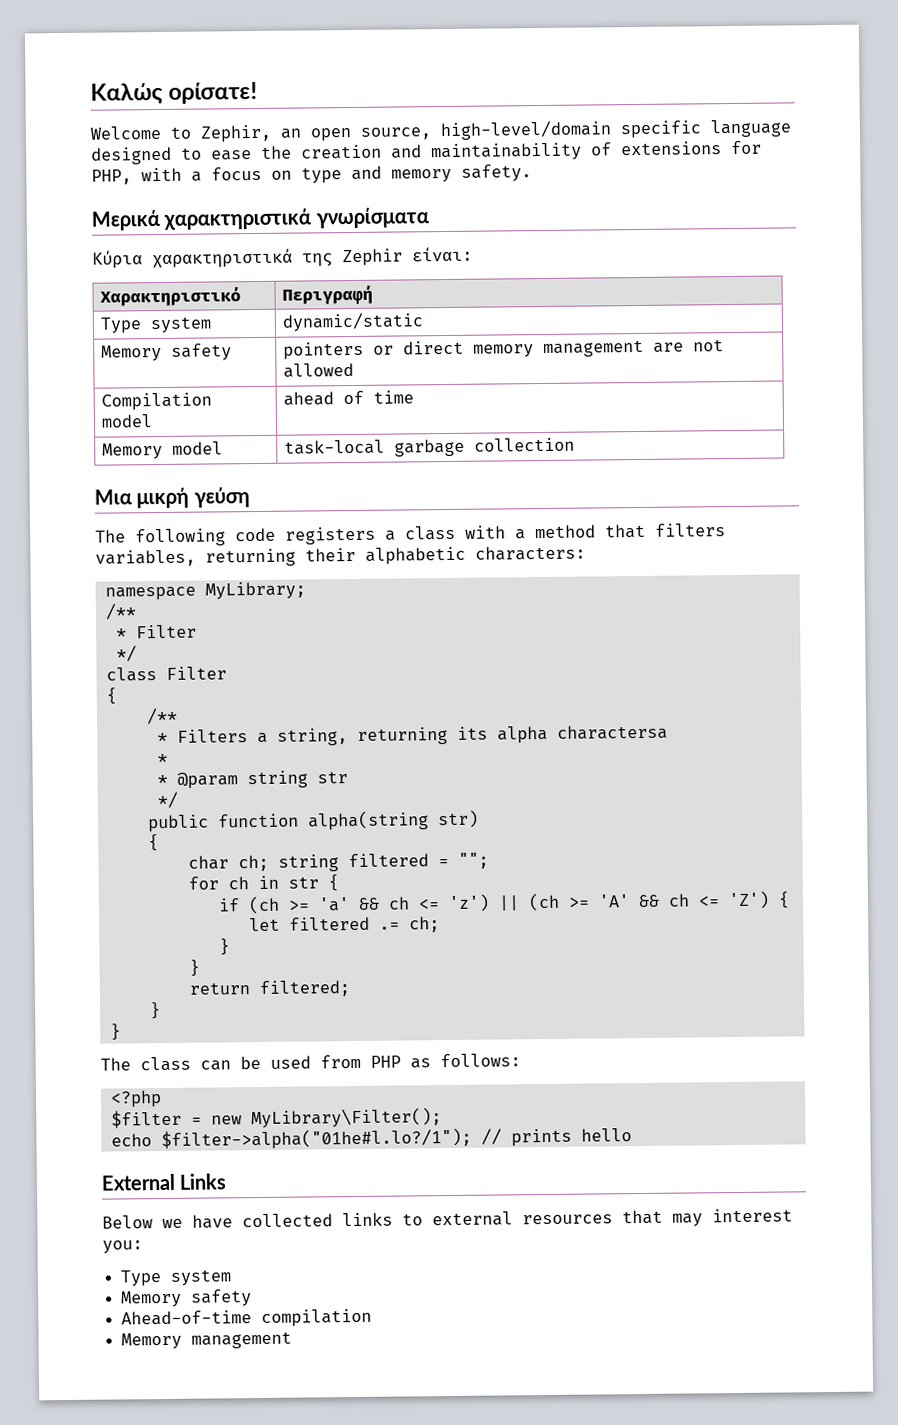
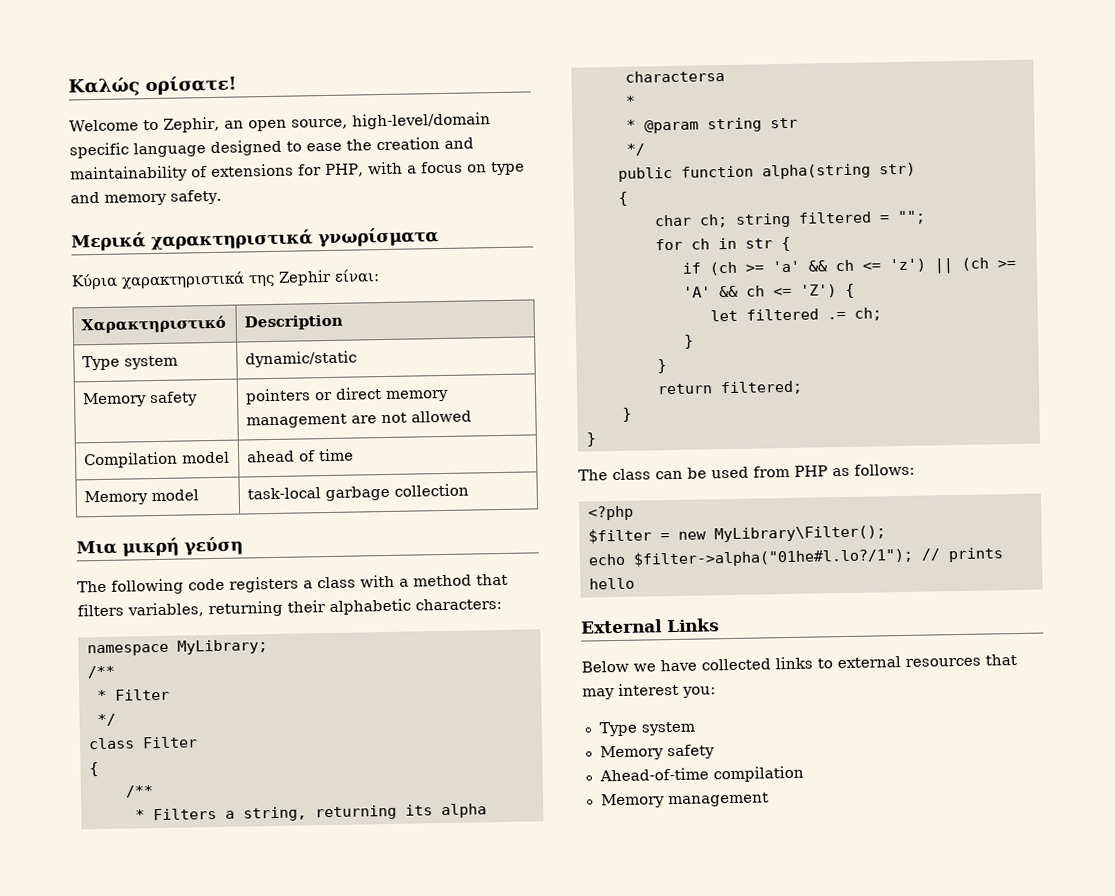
[281,284,373,305] Περιγραφή -> [243,314,343,331] Description

